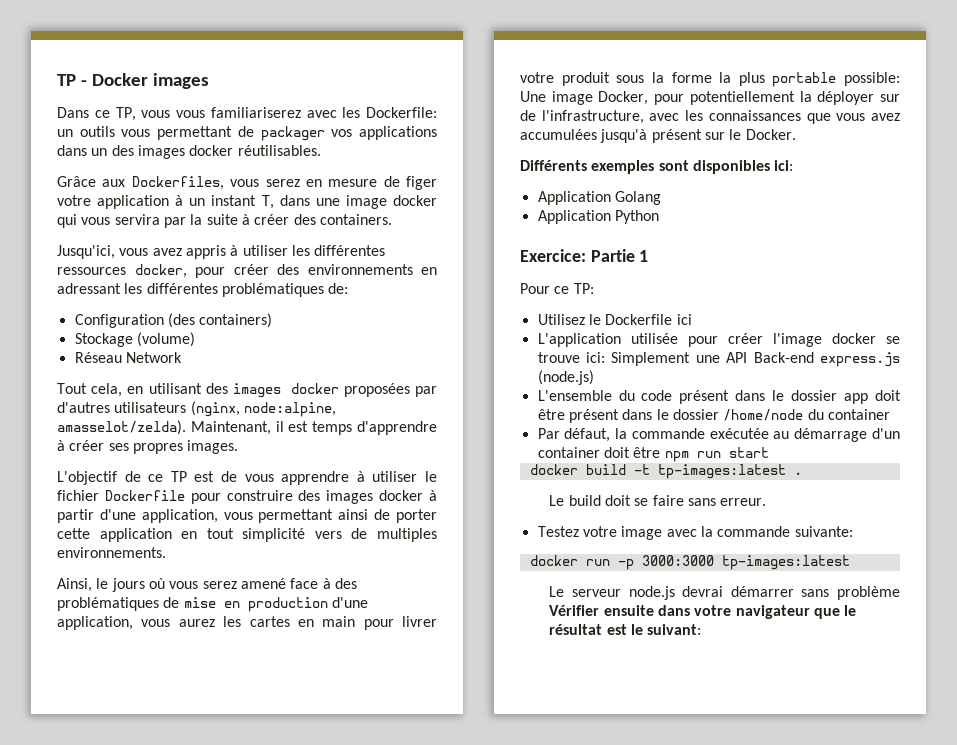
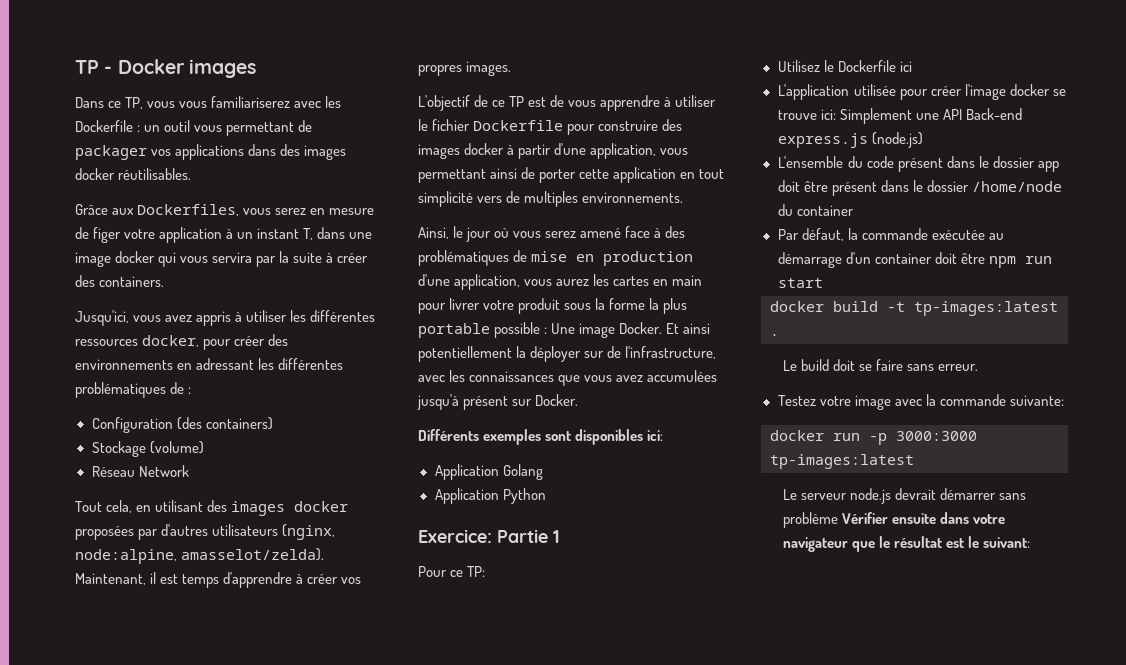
[366,107,437,118] [57,126,115,137] Dockerfile: un outils -> [75,120,191,132] Dockerfile : un outil
[91,148,108,156] un -> (277, 150) none
[328,283,349,294] de: -> [170,382,192,394] de :
[108,443,129,451] ses -> [341,577,362,584] vos
[111,578,145,592] jours -> [466,227,492,242] jour
[844,72,900,86] [520,91,685,105] possible: Une image Docker, pour -> [494,322,711,338] possible : Une image Docker. Et ainsi
[729,129,742,140] le -> (533, 402) none
[682,586,724,597] devrai -> [894,488,936,500] devrait

